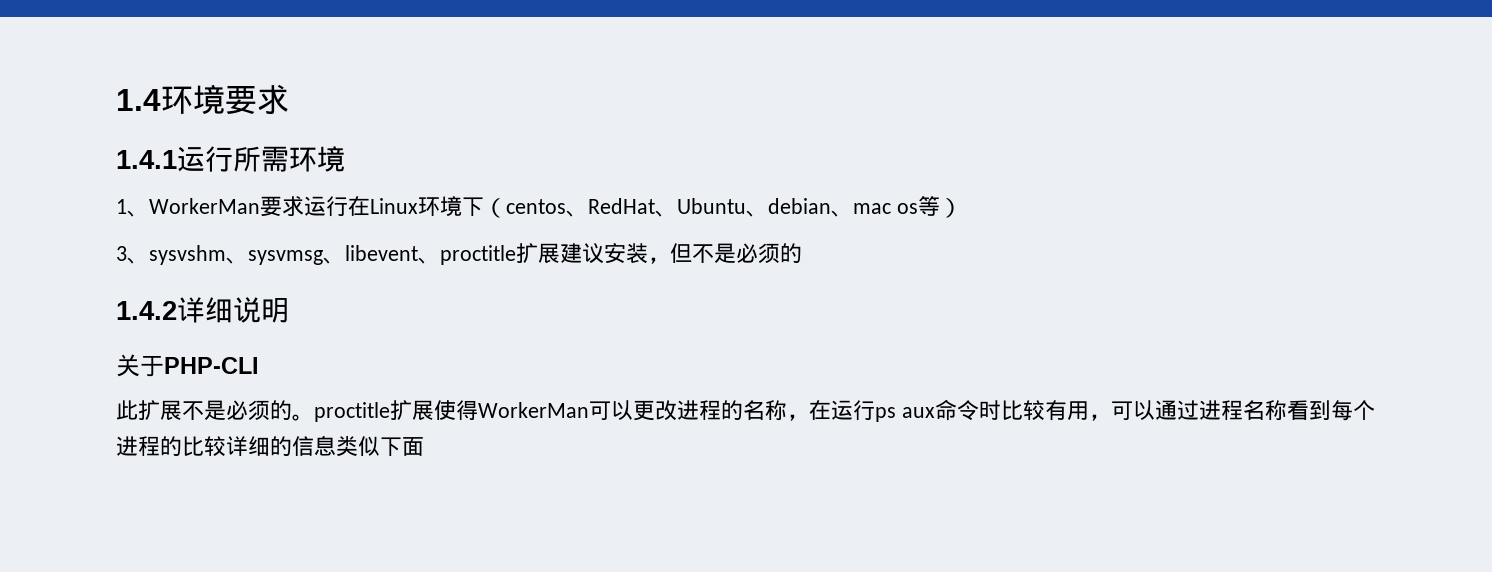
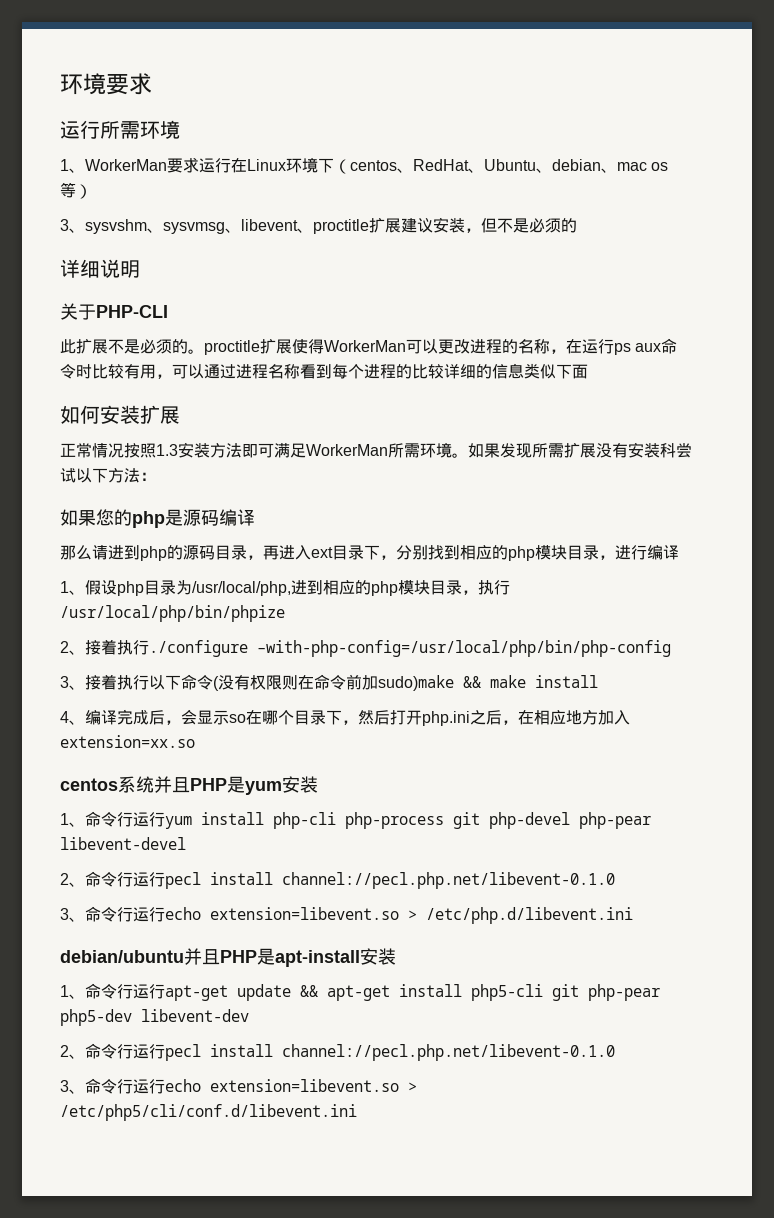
[116,89,161,111] 1.4 -> (60, 84) none
[116,150,177,169] 1.4.1 -> (152, 84) none
[116,301,177,320] 1.4.2 -> (577, 225) none
(424, 446) none -> [60,405,180,424] [60,442,692,458] [60,468,156,483] [60,509,255,528] [60,545,679,561] [60,580,510,596] [60,605,285,622] [60,639,671,657] [60,674,598,691] [60,709,630,726] [60,735,195,748] [60,776,318,795] [60,811,651,829] [60,837,186,850] [60,871,615,889] [60,906,633,924] [60,948,396,967] [60,983,660,1001] [60,1009,249,1026] [60,1043,615,1061] [60,1078,417,1094] [60,1104,357,1121] // 如何安装扩展 // 正常情况按照1.3安装方法即可满足WorkerMan所需环境。如果发现所需扩展没有安装科尝试以下方法： // 如果您的php是源码编译 // 那么请进到php的源码目录，再进入ext目录下，分别找到相应的php模块目录，进行编译 // 1、假设php目录为/usr/local/php,进到相应的php模块目录，执行/usr/local/php/bin/phpize // 2、接着执行./configure –with-php-config=/usr/local/php/bin/php-config // 3、接着执行以下命令(没有权限则在命令前加sudo)make && make install // 4、编译完成后，会显示so在哪个目录下，然后打开php.ini之后，在相应地方加入extension=xx.so // centos系统并且PHP是yum安装 // 1、命令行运行yum install php-cli php-process git php-devel php-pear libevent-devel // 2、命令行运行pecl install channel://pecl.php.net/libevent-0.1.0 // 3、命令行运行echo extension=libevent.so > /etc/php.d/libevent.ini // debian/ubuntu并且PHP是apt-install安装 // 1、命令行运行apt-get update && apt-get install php5-cli git php-pear php5-dev libevent-dev // 2、命令行运行pecl install channel://pecl.php.net/libevent-0.1.0 // 3、命令行运行echo extension=libevent.so > /etc/php5/cli/conf.d/libevent.ini

